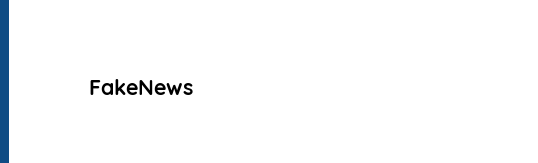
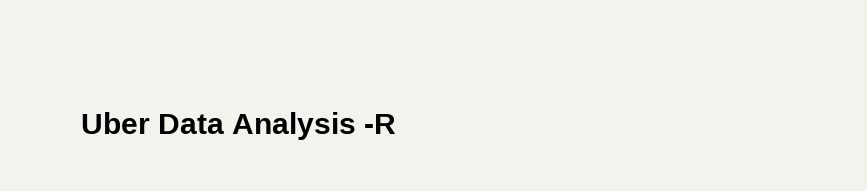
[89,79,193,95] FakeNews -> [81,112,397,140] Uber Data Analysis -R

